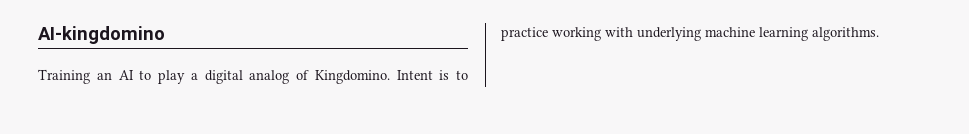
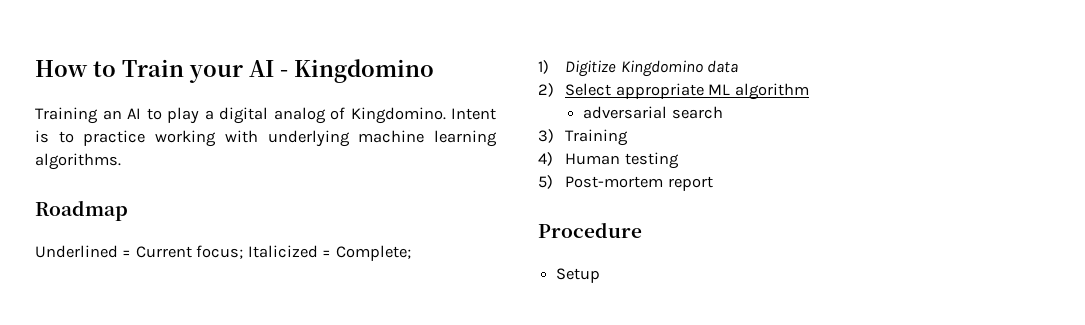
[38,26,165,44] AI-kingdomino -> [35,59,434,83] How to Train your AI - Kingdomino
(879, 34) none -> [35,200,128,221] [35,245,411,261] [538,60,739,77] [538,83,809,100] [583,106,723,119] [538,129,629,146] [538,152,679,169] [538,175,713,191] [538,222,642,238] [556,268,601,283] // Roadmap // Underlined = Current focus; Italicized = Complete; // 1) Digitize Kingdomino data // 2) Select appropriate ML algorithm // adversarial search // 3) Training // 4) Human testing // 5) Post-mortem report // Procedure // Setup

